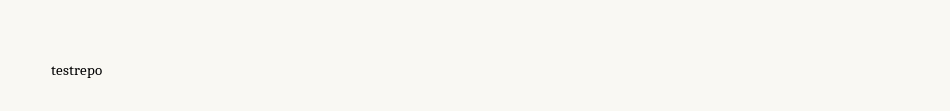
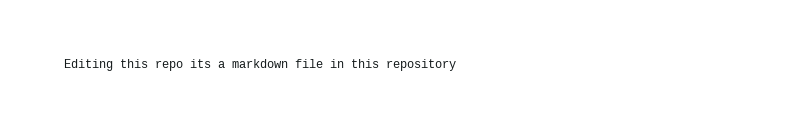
[51,66,102,78] testrepo -> [64,59,456,71] Editing this repo its a markdown file in this repository

